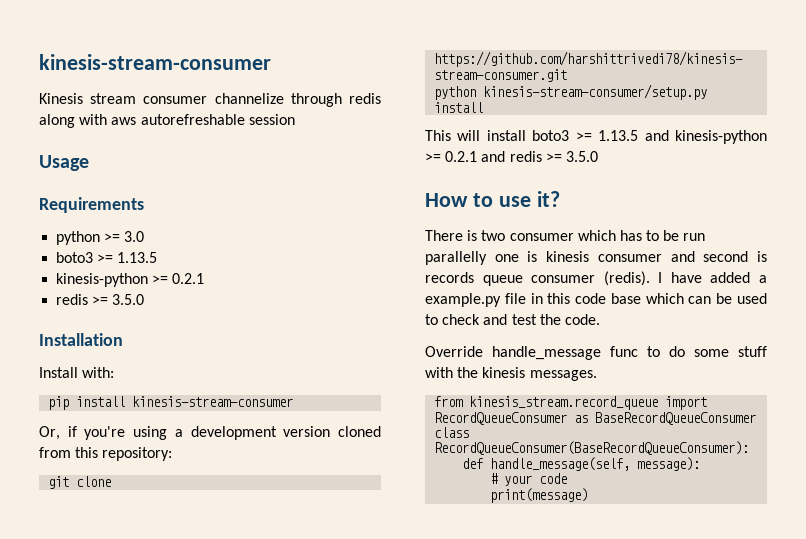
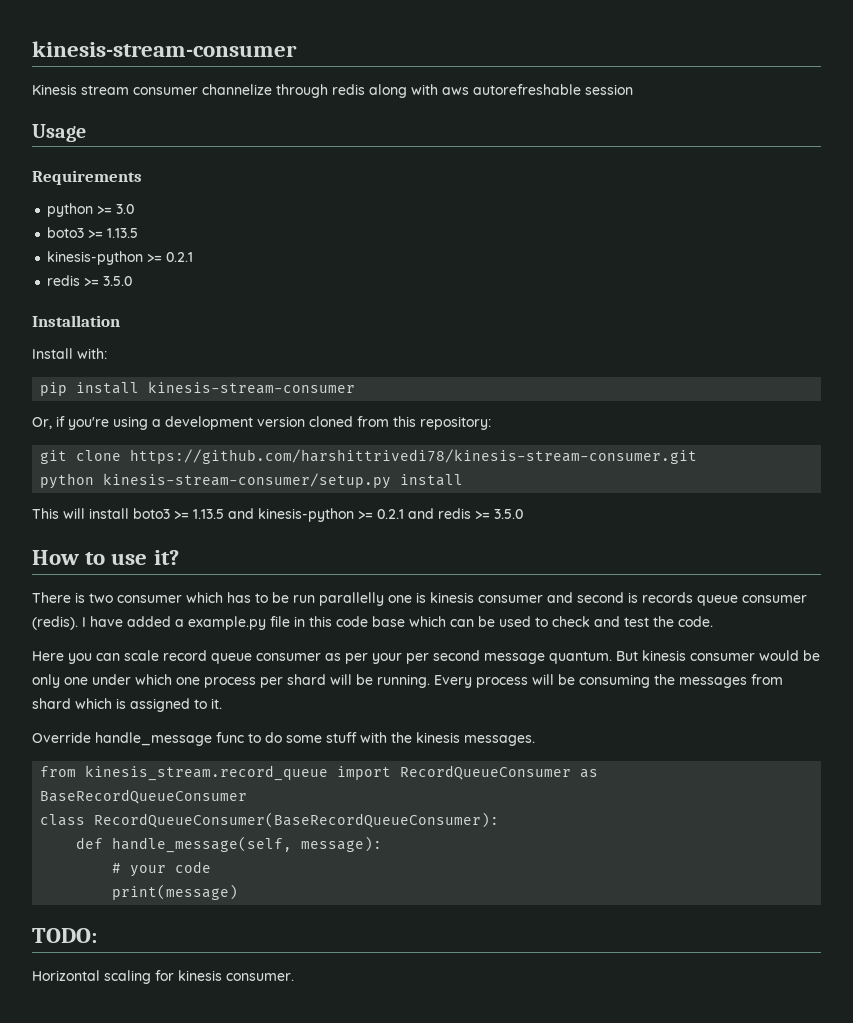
(600, 319) none -> [32,650,820,664] [32,674,783,688] [32,698,222,712] // Here you can scale record queue consumer as per your per second message quantum. But kinesis consumer would be only one under which one process per shard will be running. Every process will be consuming the messages from shard which is assigned to it.
(589, 495) none -> [32,928,97,943] [32,970,294,984] // TODO: // Horizontal scaling for kinesis consumer.

